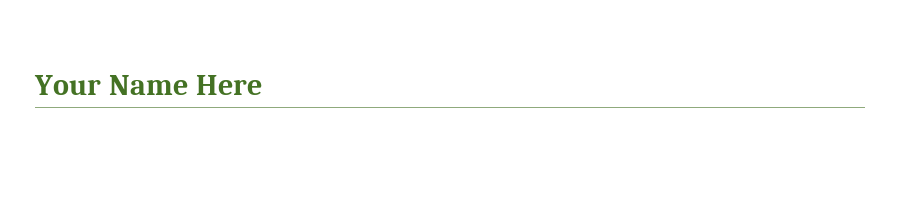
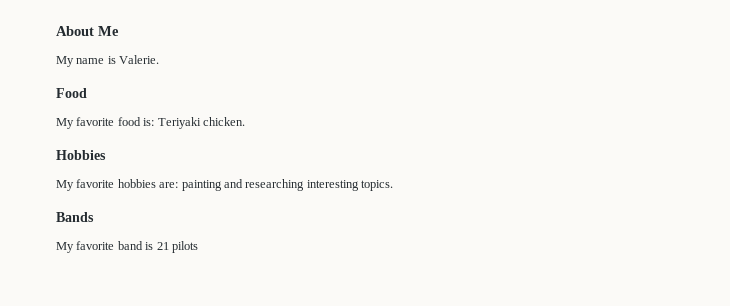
[34,75,262,95] Your Name Here -> [56,26,119,36] [56,55,160,67] [56,88,87,98] [56,117,245,129] [56,150,106,160] [56,179,393,191] [56,212,94,222] [56,241,198,253] About Me // My name is Valerie. // Food // My favorite food is: Teriyaki chicken. // Hobbies // My favorite hobbies are: painting and researching interesting topics. // Bands // My favorite band is 21 pilots

